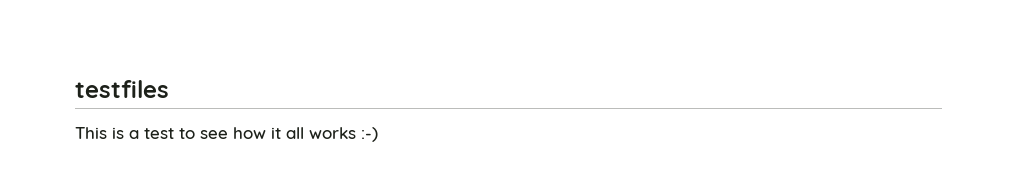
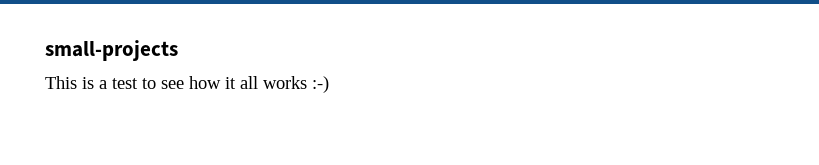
[75,80,169,98] testfiles -> [45,40,178,61] small-projects

